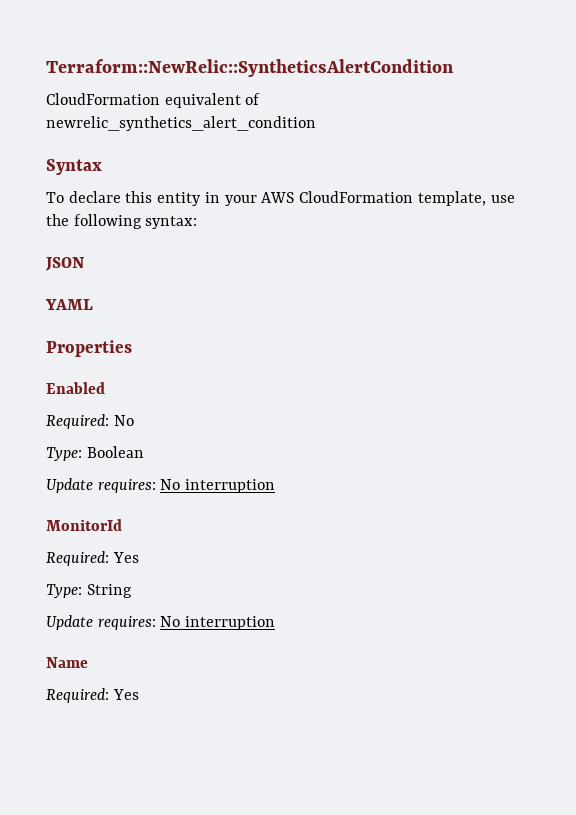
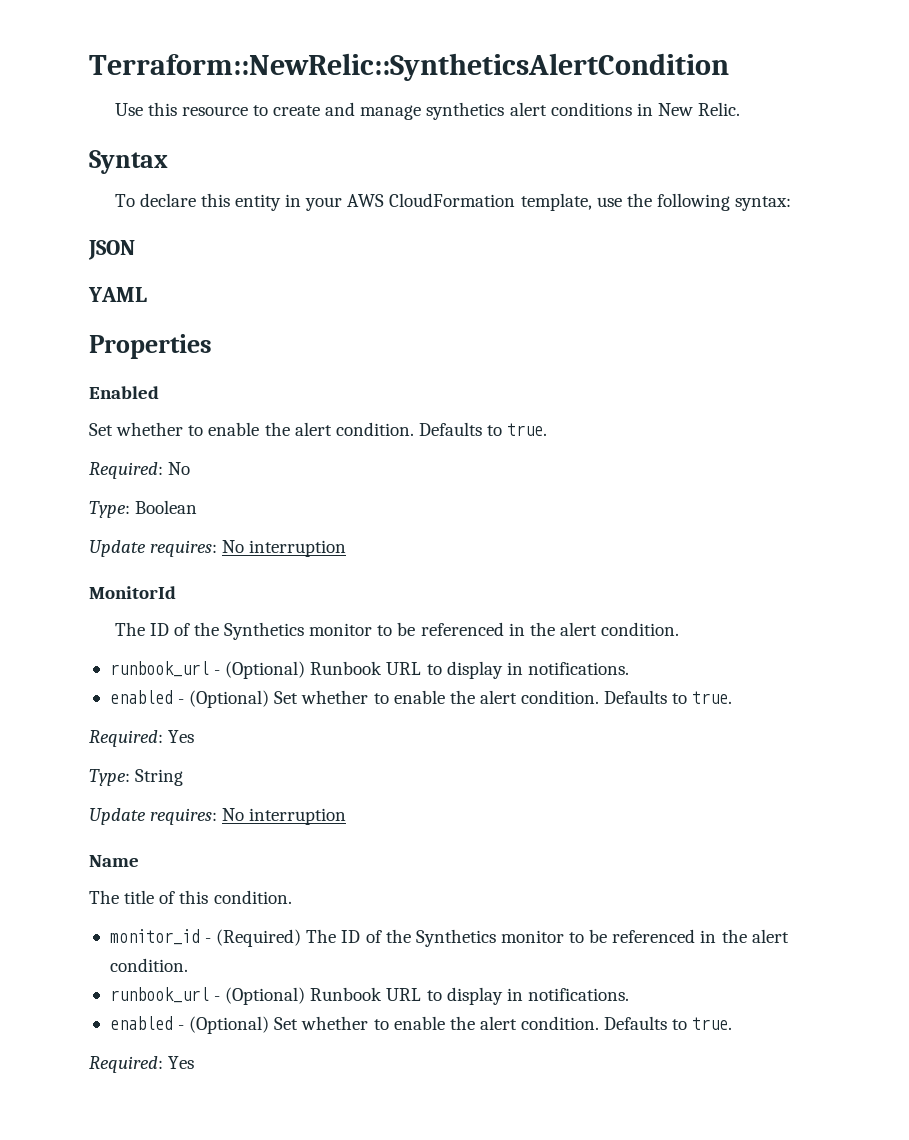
[46,93,261,108] [46,116,316,131] CloudFormation equivalent of newrelic_synthetics_alert_condition -> [114,102,741,120] Use this resource to create and manage synthetics alert conditions in New Relic.
(105, 388) none -> [89,422,548,436] // Set whether to enable the alert condition. Defaults to true.
(122, 525) none -> [114,622,680,640] [109,661,629,679] [109,690,733,708] // The ID of the Synthetics monitor to be referenced in the alert condition. // runbook_url - (Optional) Runbook URL to display in notifications. // enabled - (Optional) Set whether to enable the alert condition. Defaults to true.
(88, 662) none -> [89,890,292,904] [109,929,789,947] [109,958,188,972] [109,987,629,1005] [109,1016,733,1034] // The title of this condition. // monitor_id - (Required) The ID of the Synthetics monitor to be referenced in the alert condition. // runbook_url - (Optional) Runbook URL to display in notifications. // enabled - (Optional) Set whether to enable the alert condition. Defaults to true.

